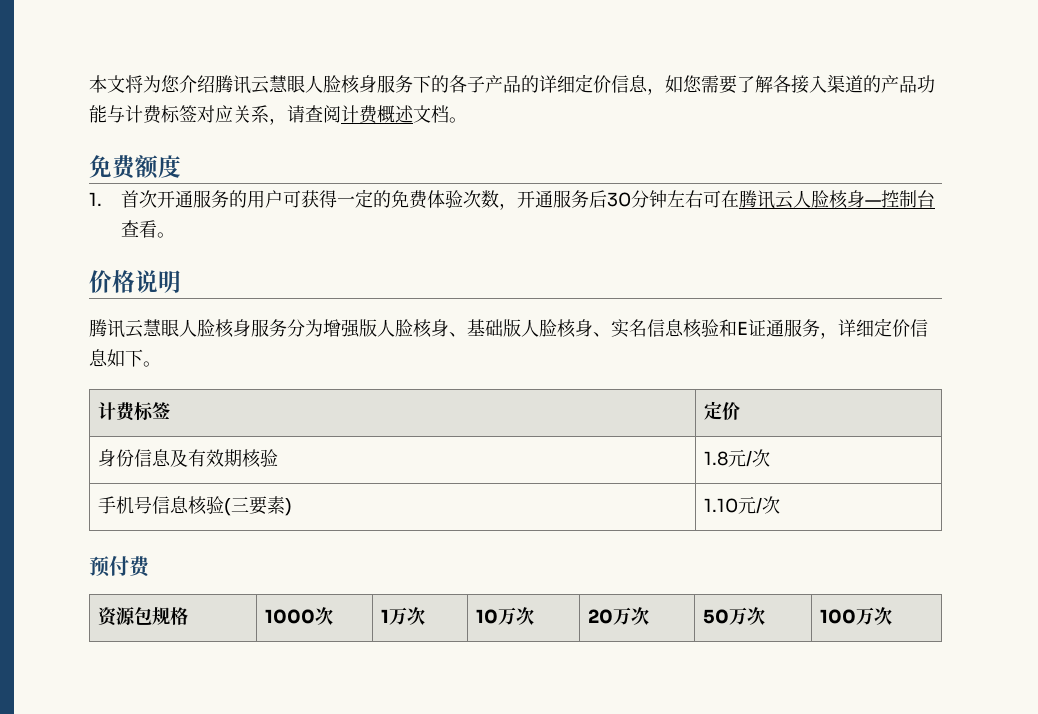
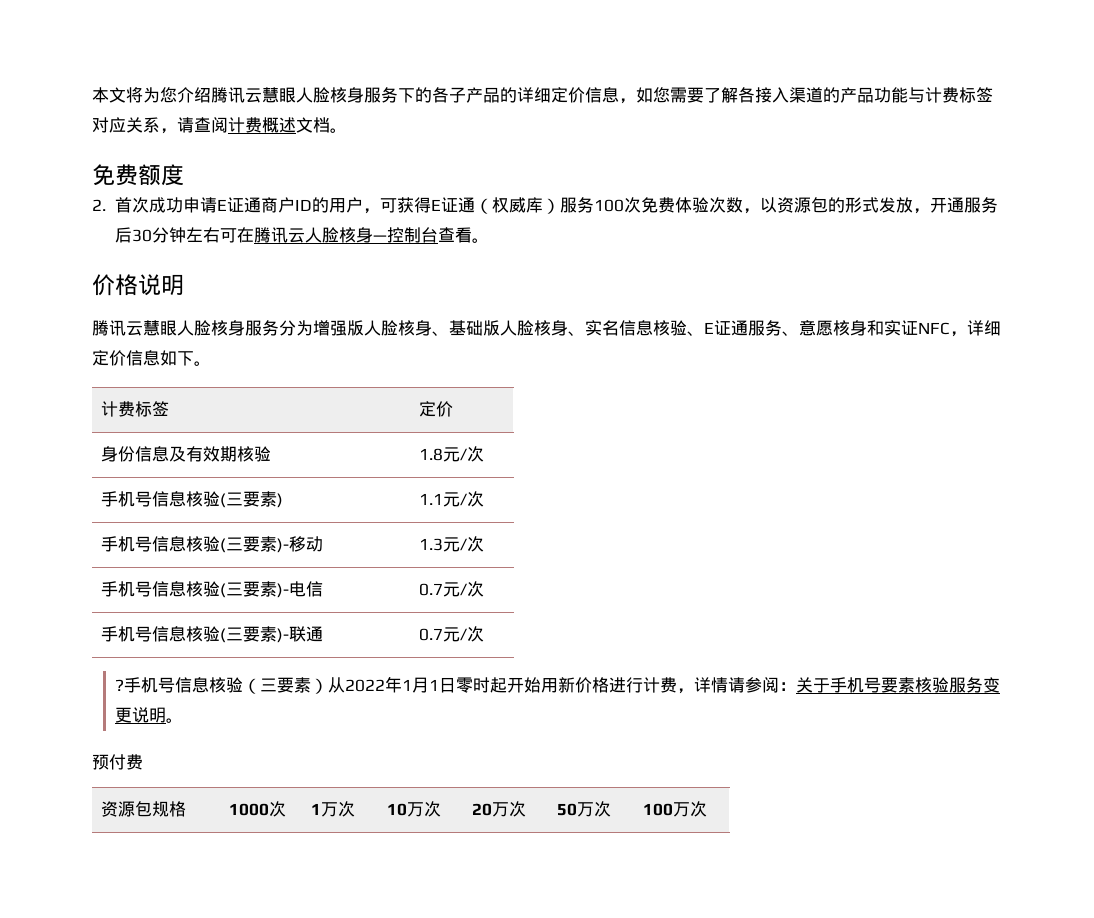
[89,189,499,209] 1.首次开通服务的用户可获得一定的免费体验次数 -> [92,197,913,214] 2.首次成功申请E证通商户ID的用户，可获得E证通（权威库）服务100次免费体验次数，以资源包的形式发放
[719,319,737,337] 和 -> [687,331,704,336] 、
(820, 328) none -> [782,320,950,336] 、意愿核身和实证NFC
[704,496,781,514] 1.10元/次 -> [419,491,485,507] [101,536,324,553] [419,536,485,552] [101,581,324,598] [419,581,485,597] [101,626,324,643] [419,626,485,642] [114,676,1000,694] [114,707,183,723] 1.1元/次 // 手机号信息核验(三要素)-移动 | 1.3元/次 // 手机号信息核验(三要素)-电信 | 0.7元/次 // 手机号信息核验(三要素)-联通 | 0.7元/次 // ?手机号信息核验（三要素）从2022年1月1日零时起开始用新价格进行计费，详情请参阅：关于手机号要素核验服务变更说明。

